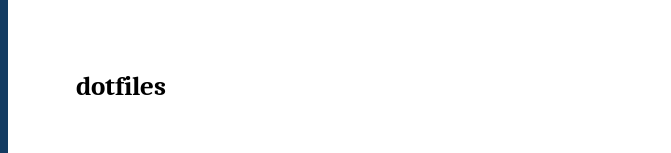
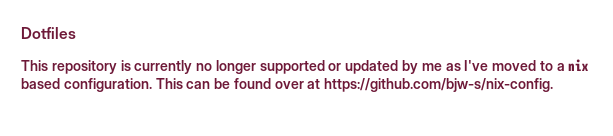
[76,76,166,95] dotfiles -> [21,27,76,39] [21,59,590,74] [21,78,554,92] Dotfiles // This repository is currently no longer supported or updated by me as I've moved to a nix based configuration. This can be found over at https://github.com/bjw-s/nix-config.

